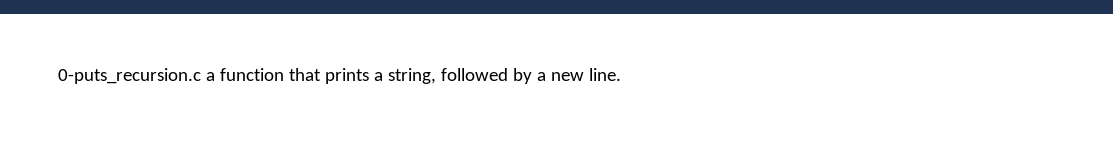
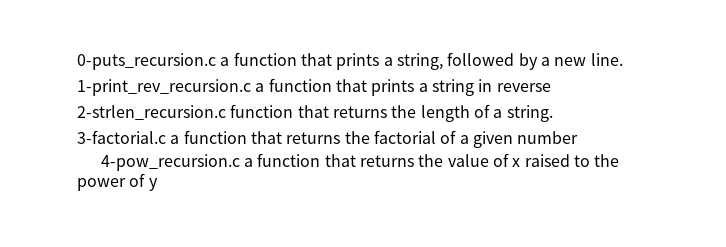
(621, 74) none -> [77,78,551,96] [77,104,553,122] [77,130,579,148] [100,153,620,171] [77,173,158,191] // 1-print_rev_recursion.c a function that prints a string in reverse // 2-strlen_recursion.c function that returns the length of a string. // 3-factorial.c a function that returns the factorial of a given number // 4-pow_recursion.c a function that returns the value of x raised to the power of y

